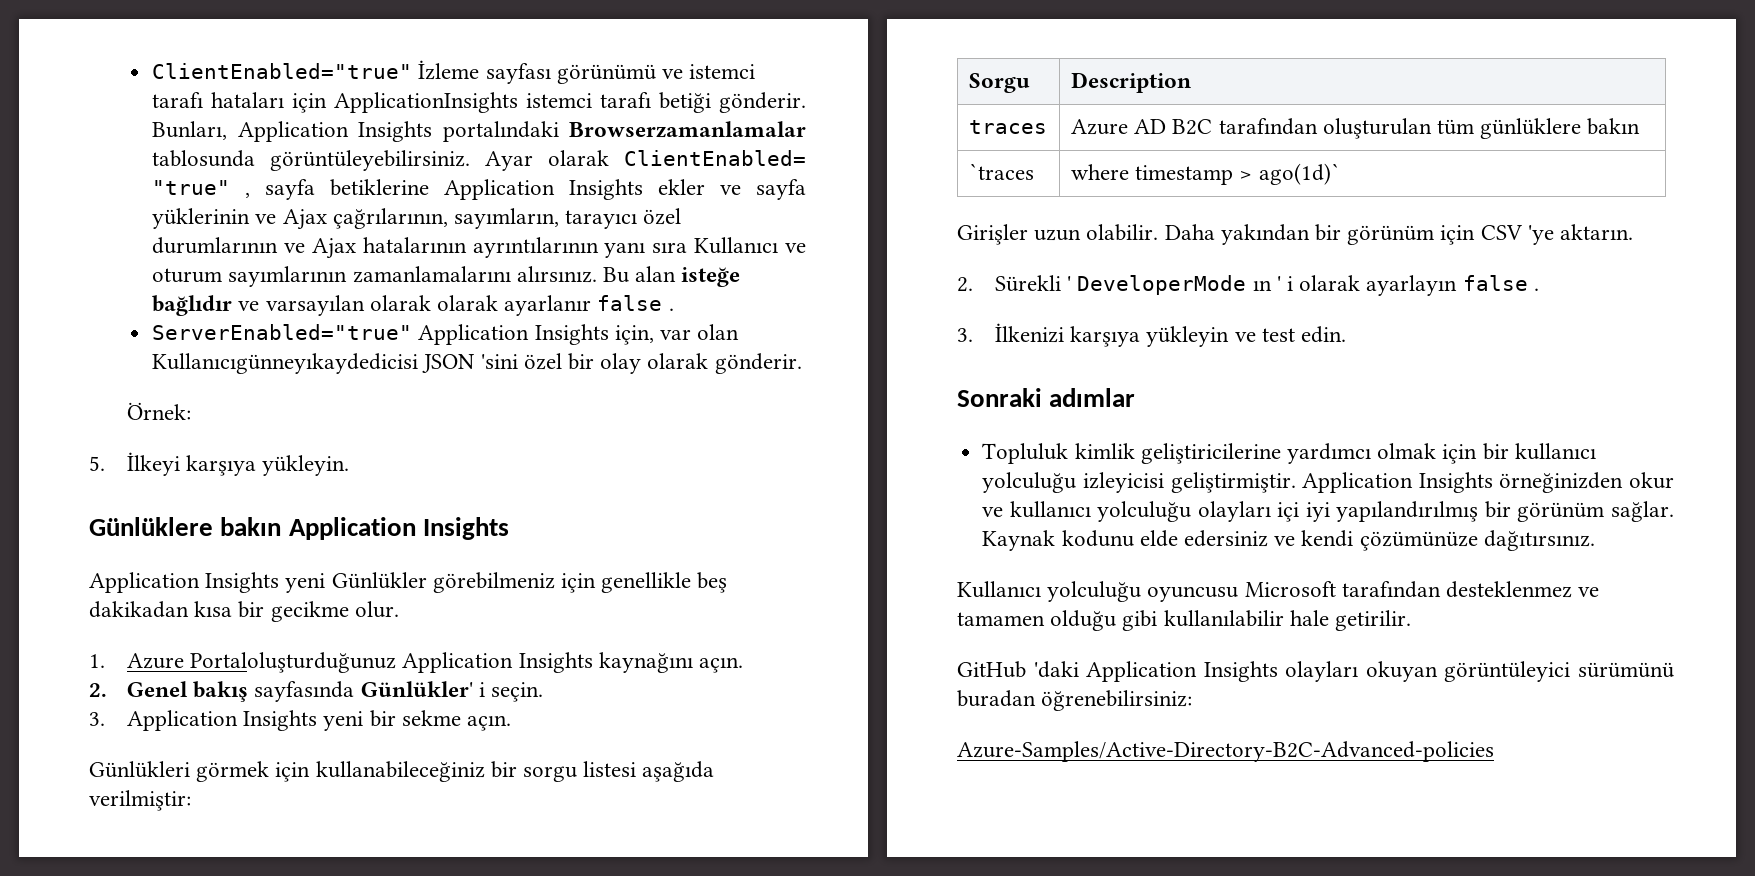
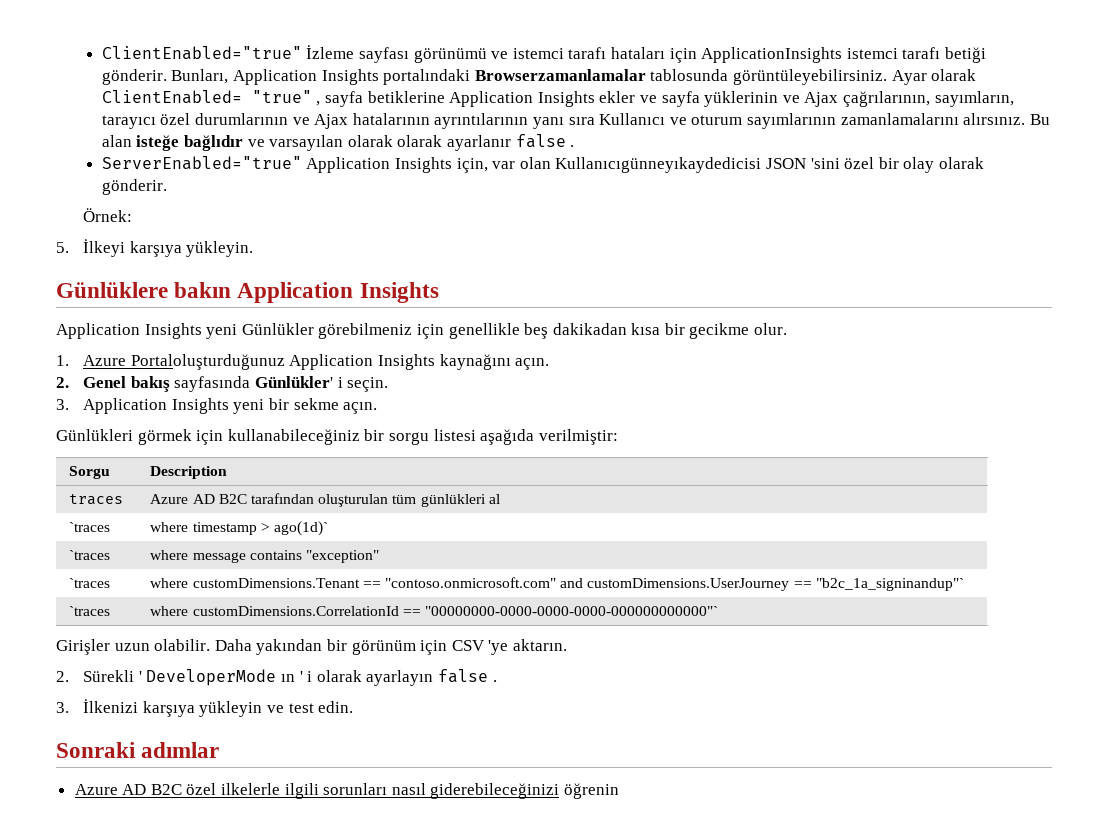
[1480,118,1641,139] günlüklere bakın -> [420,494,500,507] günlükleri al
(1340, 174) none -> [69,550,111,560] [150,550,379,563] [69,578,111,588] [150,577,964,591] [69,606,111,616] [150,606,718,616] // `traces | where message contains "exception" // `traces | where customDimensions.Tenant == "contoso.onmicrosoft.com" and customDimensions.UserJourney == "b2c_1a_signinandup"` // `traces | where customDimensions.CorrelationId == "00000000-0000-0000-0000-000000000000"`
[982,443,1596,464] [982,472,1674,493] [982,501,1674,522] [982,530,1595,551] [957,581,1600,602] [957,610,1412,631] [957,661,1674,682] [957,690,1193,711] [957,741,1494,762] Topluluk kimlik geliştiricilerine yardımcı olmak için bir kullanıcı yolculuğu izleyicisi geliştirmiştir. Application Insights örneğinizden okur ve kullanıcı yolculuğu olayları içi iyi yapılandırılmış bir görünüm sağlar. Kaynak kodunu elde edersiniz ve kendi çözümünüze dağıtırsınız. // Kullanıcı yolculuğu oyuncusu Microsoft tarafından desteklenmez ve tamamen olduğu gibi kullanılabilir hale getirilir. // GitHub 'daki Application Insights olayları okuyan görüntüleyici sürümünü buradan öğrenebilirsiniz: // Azure-Samples/Active-Directory-B2C-Advanced-policies -> [74,783,620,799] Azure AD B2C özel ilkelerle ilgili sorunları nasıl giderebileceğinizi öğrenin

